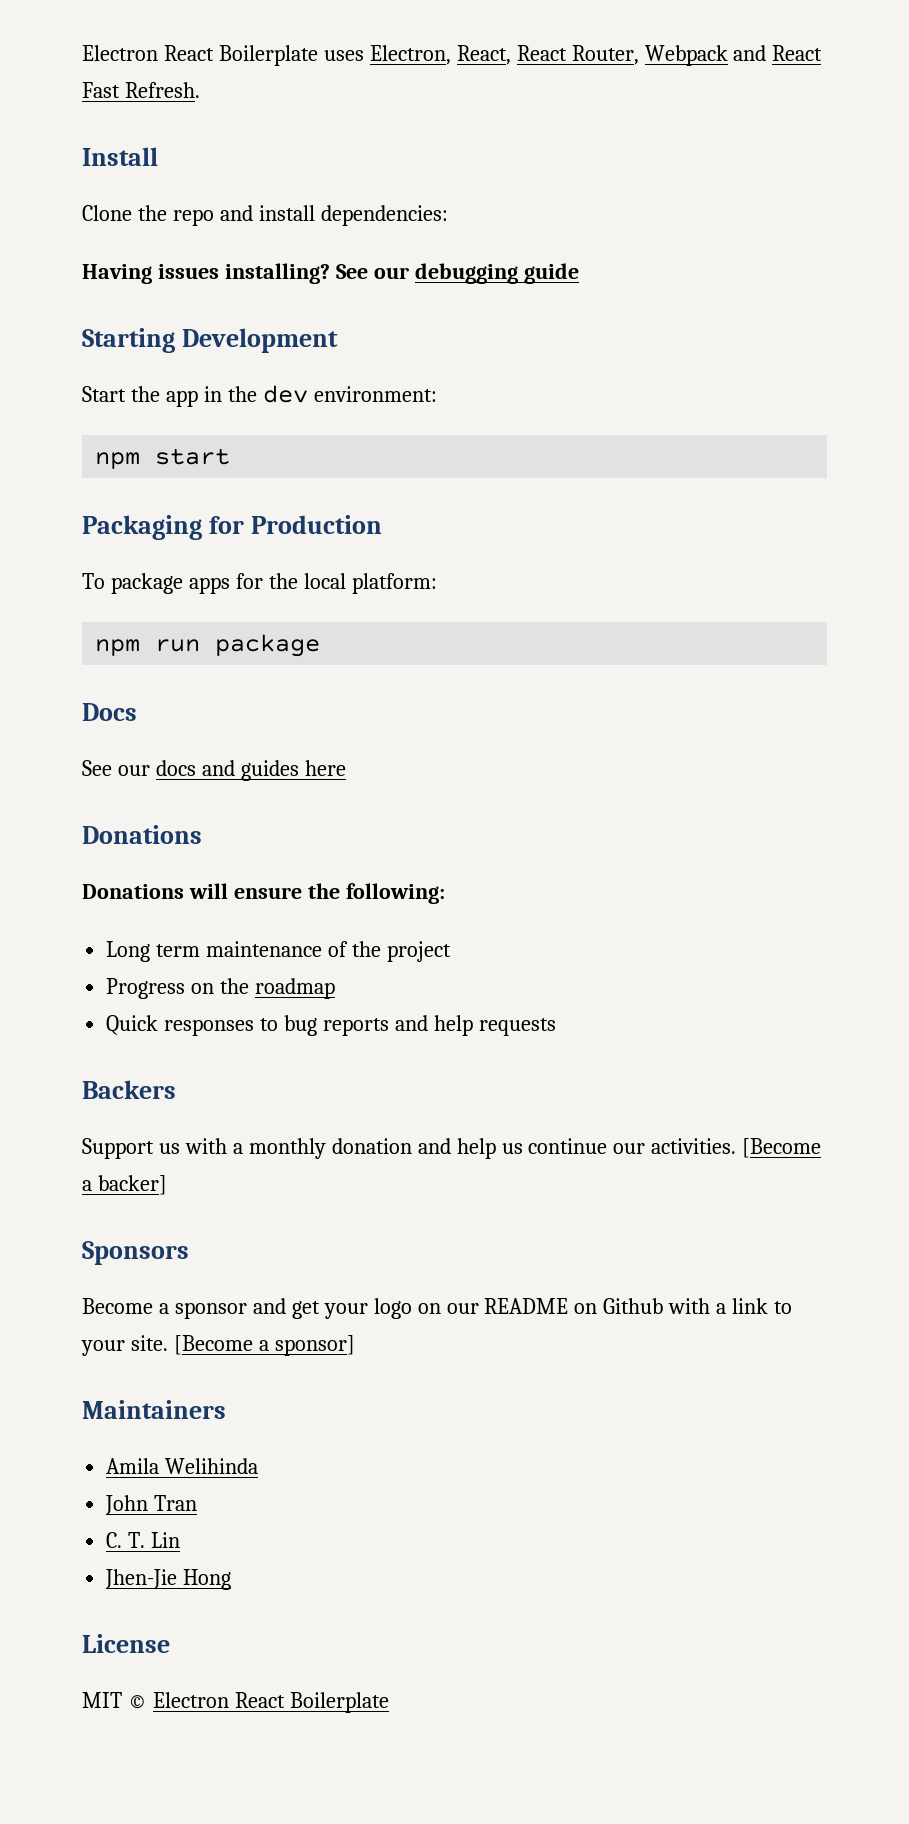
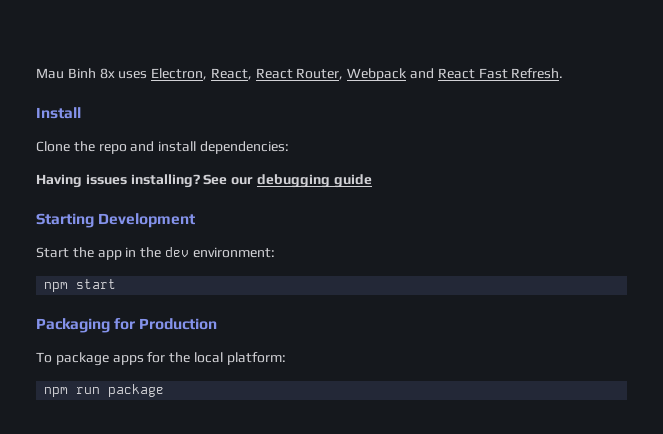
[82,45,318,66] Electron React Boilerplate -> [36,68,115,79] Mau Binh 8x
[82,703,137,721] [82,760,346,781] [82,825,202,844] [82,883,445,904] [106,941,451,962] [106,978,336,999] [106,1015,556,1036] [82,1080,176,1099] [82,1138,822,1159] [82,1175,167,1195] [82,1241,189,1265] [82,1298,793,1319] [81,1335,355,1356] [82,1400,226,1419] [106,1458,259,1474] [105,1495,198,1515] [106,1532,181,1548] [105,1569,232,1590] [82,1634,170,1653] [82,1692,389,1713] // Docs // See our docs and guides here // Donations // Donations will ensure the following: // Long term maintenance of the project // Progress on the roadmap // Quick responses to bug reports and help requests // Backers // Support us with a monthly donation and help us continue our activities. [Become a backer] // Sponsors // Become a sponsor and get your logo on our README on Github with a link to your site. [Become a sponsor] // Maintainers // Amila Welihinda // John Tran // C. T. Lin // Jhen-Jie Hong // License // MIT © Electron React Boilerplate -> (165, 390) none

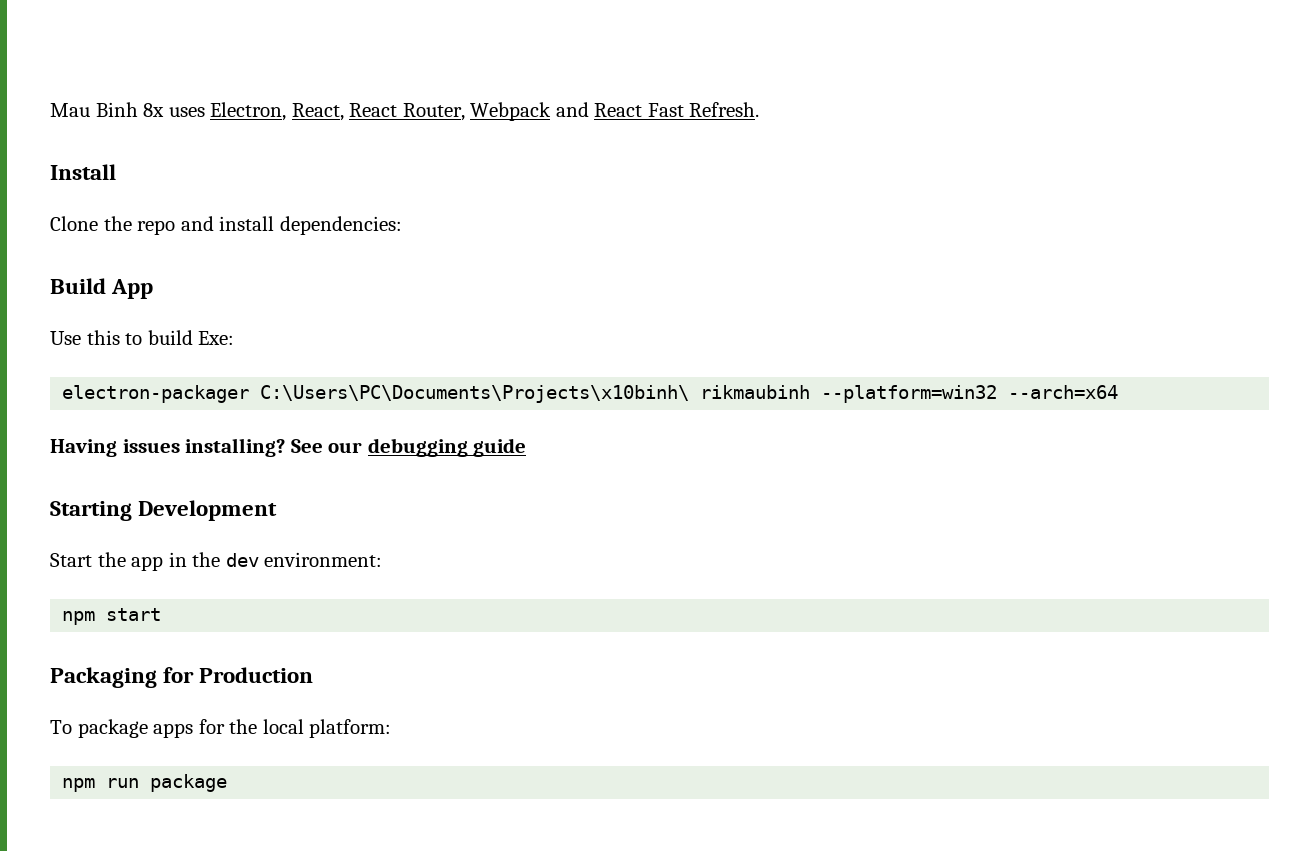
(289, 147) none -> [50,278,154,299] [50,330,235,345] [62,385,1119,403] // Build App // Use this to build Exe: // electron-packager C:\Users\PC\Documents\Projects\x10binh\ rikmaubinh --platform=win32 --arch=x64

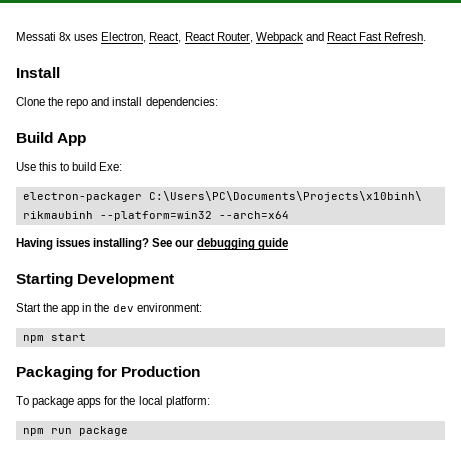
[50,102,138,117] Mau Binh -> [16,32,56,41] Messati

